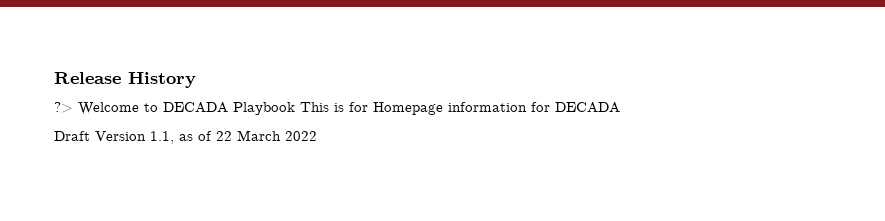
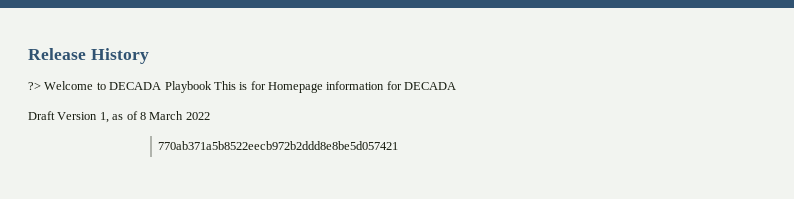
[150,131,174,144] 1.1, -> [99,112,109,123] 1,
[216,131,232,141] 22 -> [139,112,146,120] 8
(317, 136) none -> [158,141,399,150] // 770ab371a5b8522eecb972b2ddd8e8be5d057421

